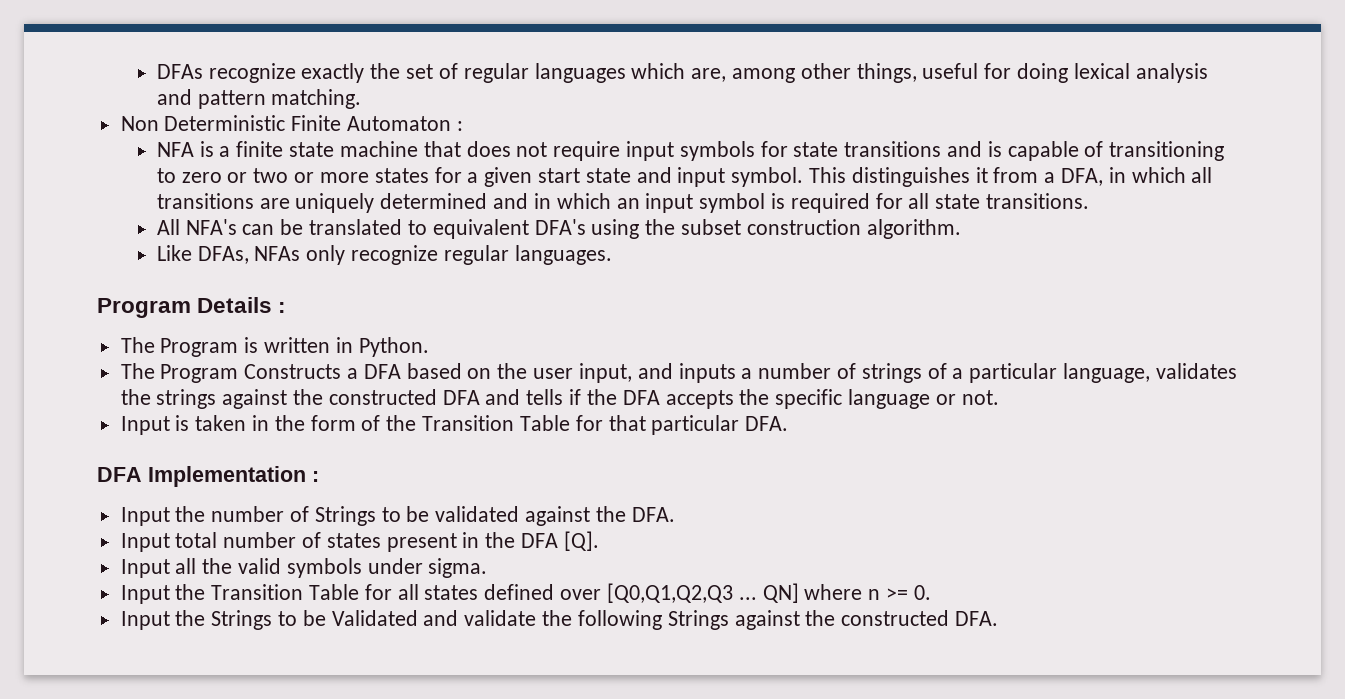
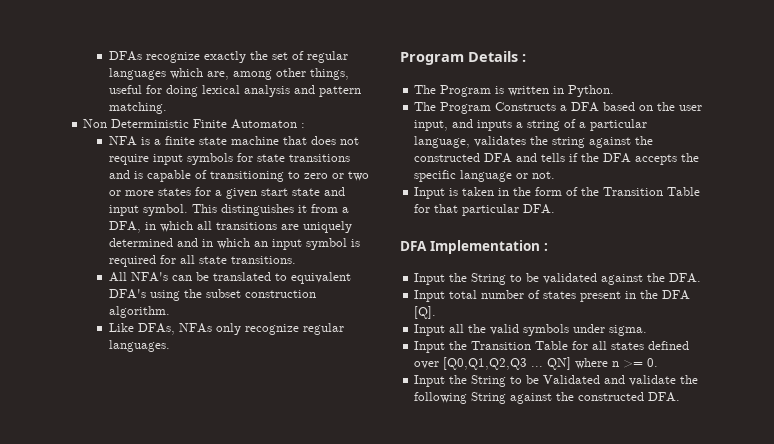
[758,363,922,383] number of strings -> [527,120,561,131] string
[156,389,217,409] strings -> [552,137,586,148] string
[211,506,376,526] number of Strings -> [471,273,507,285] String
[211,610,273,630] Strings -> [471,375,507,387] String
[667,610,729,630] Strings -> [471,392,507,404] String

